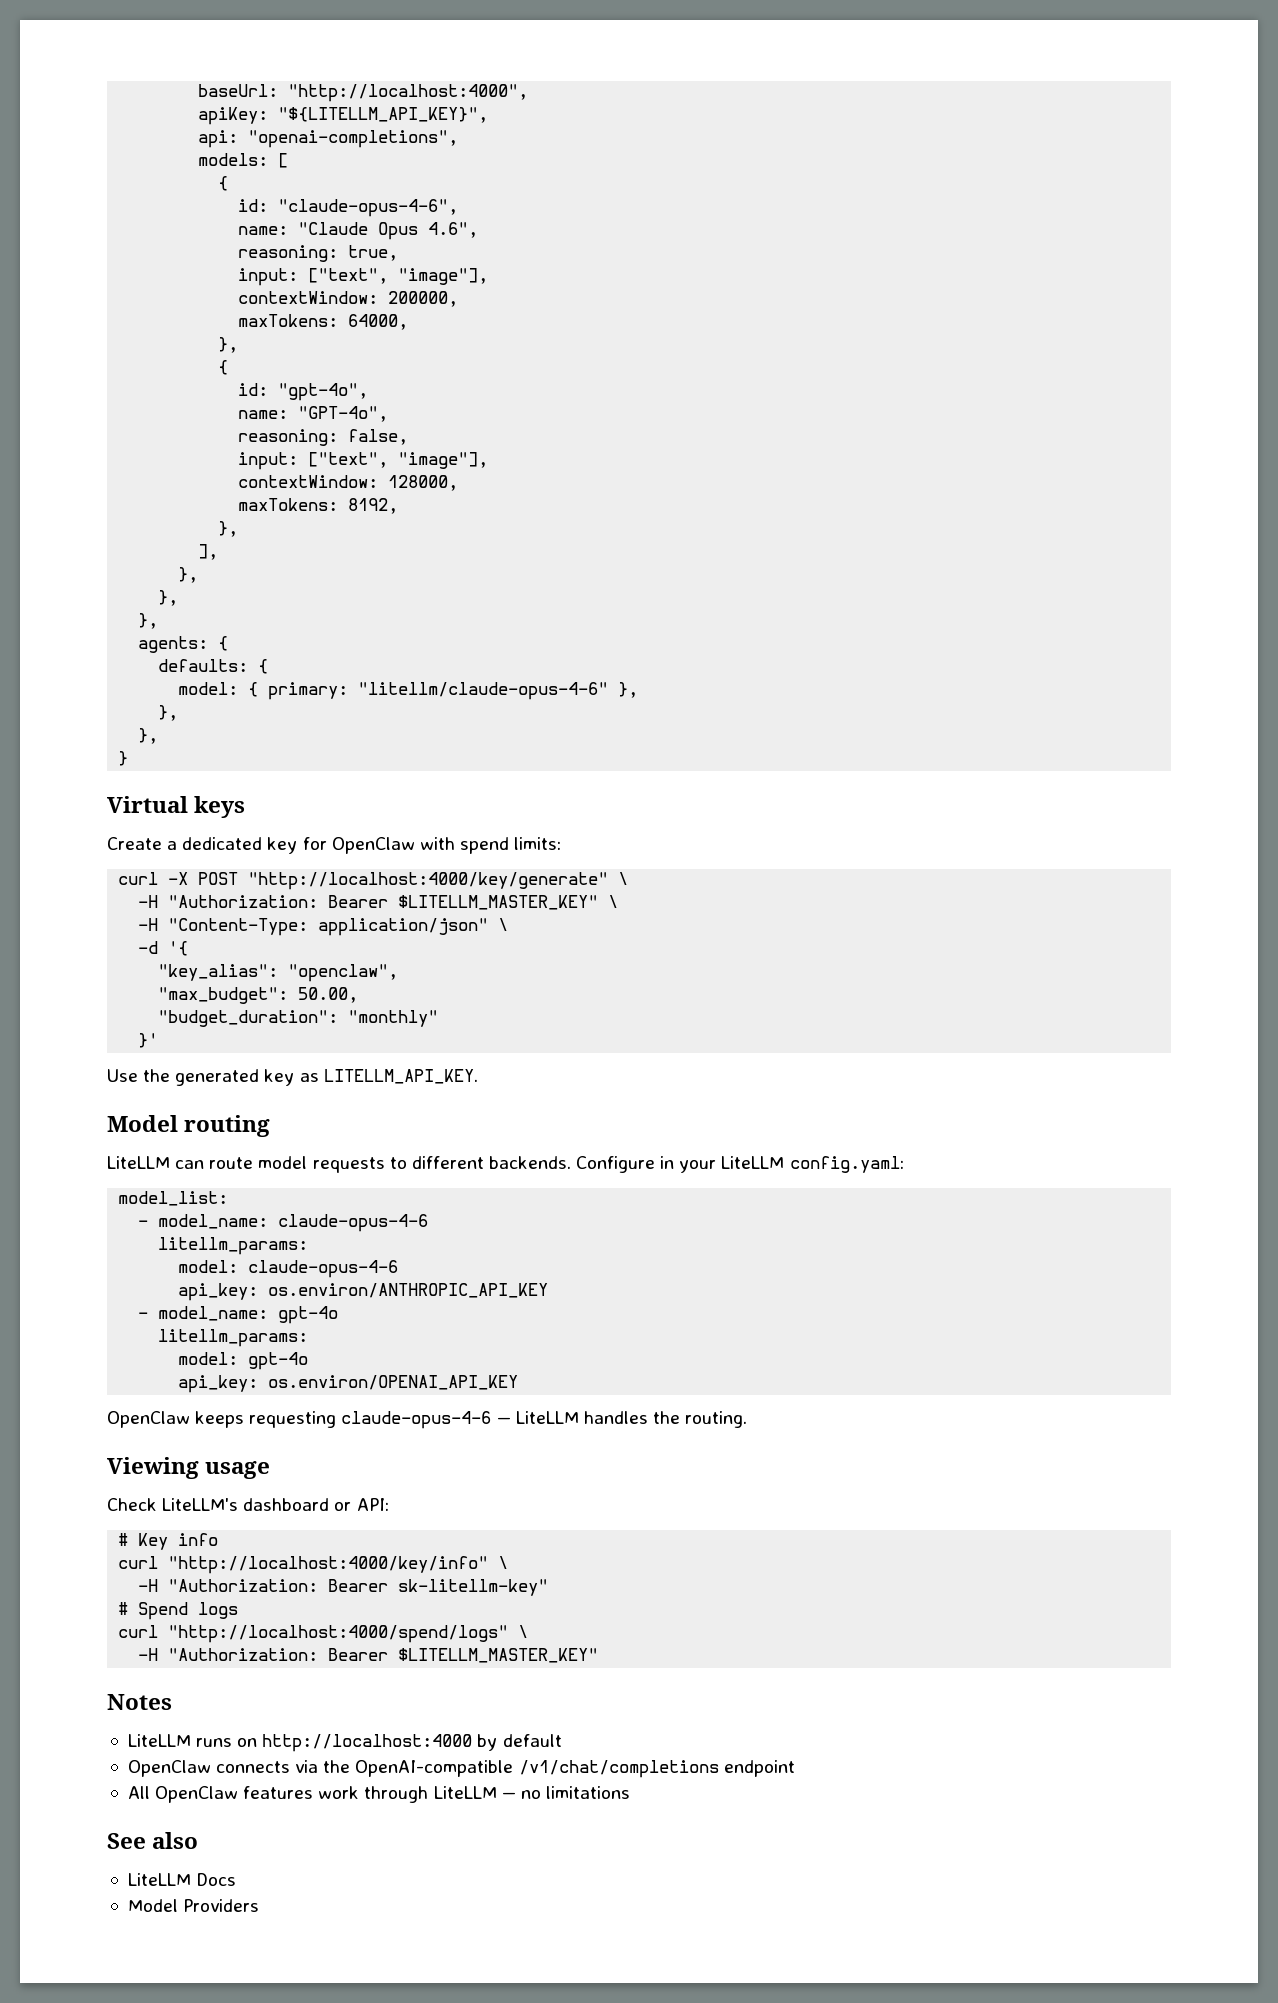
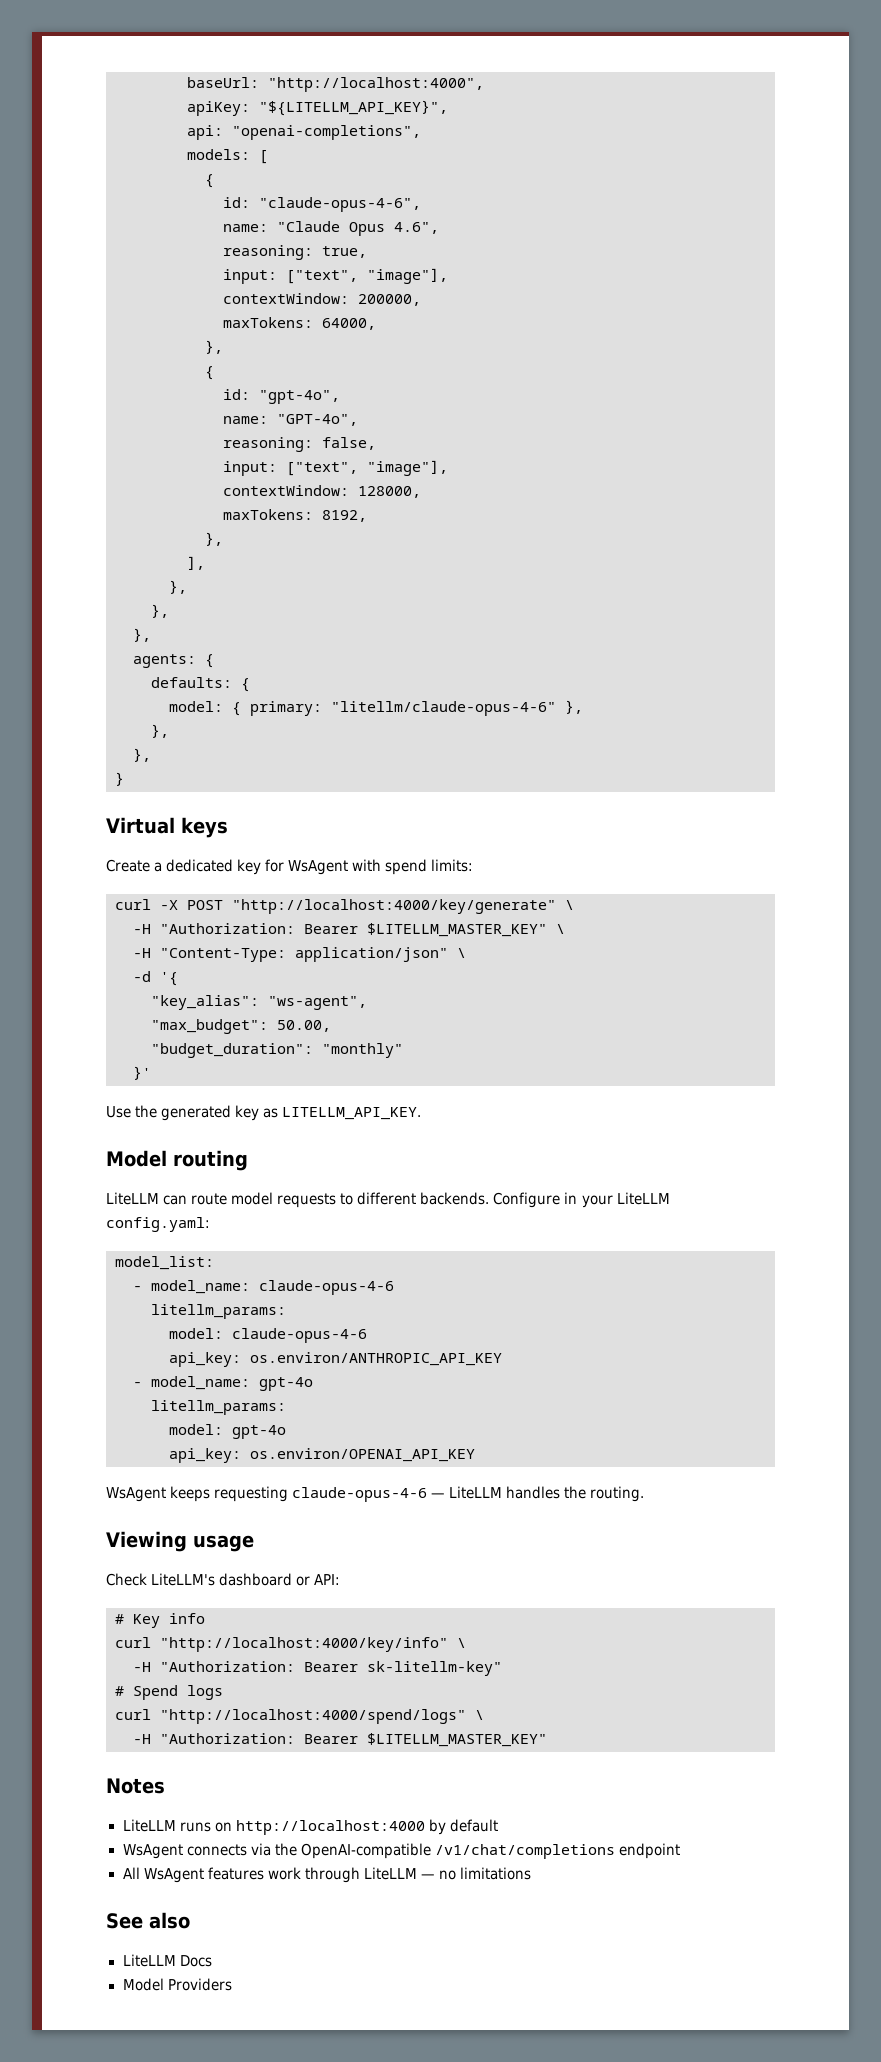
[331,837,415,854] OpenClaw -> [288,860,349,875] WsAgent
[288,964,399,982] "openclaw", -> [268,996,367,1010] "ws-agent",
[107,1411,190,1428] OpenClaw -> [106,1487,166,1502] WsAgent
[127,1760,211,1777] OpenClaw -> [122,1844,183,1859] WsAgent
[155,1786,239,1803] OpenClaw -> [143,1868,204,1883] WsAgent

